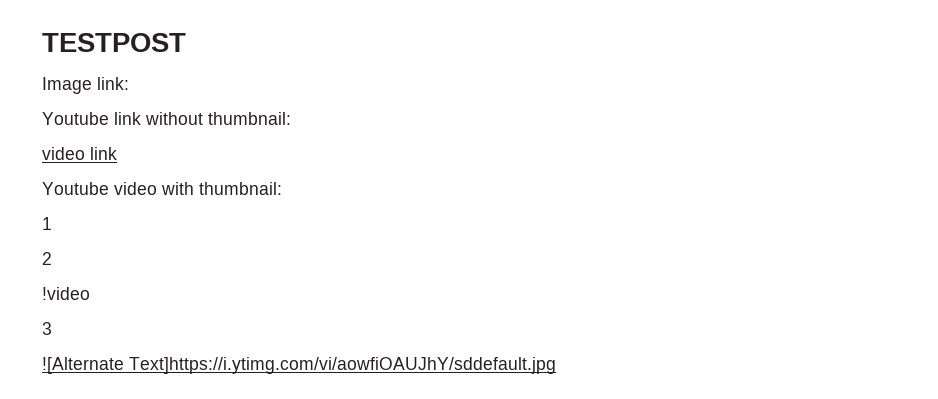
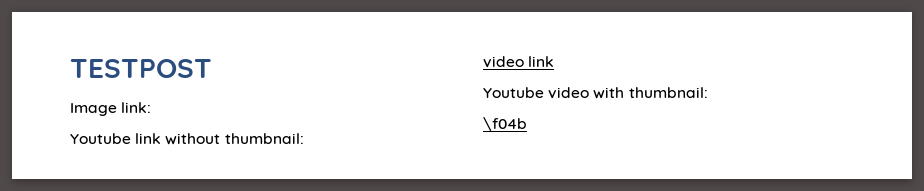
[42,217,52,230] [42,252,52,265] [42,287,90,300] [42,322,52,335] [42,357,556,374] 1 // 2 // !video // 3 // ![Alternate Text]https://i.ytimg.com/vi/aowfiOAUJhY/sddefault.jpg -> [483,117,527,131] \f04b

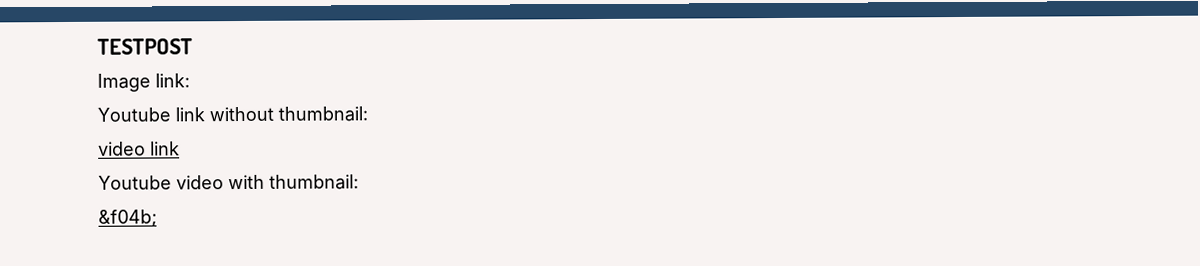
[483,117,527,131] \f04b -> [98,209,157,227] &f04b;

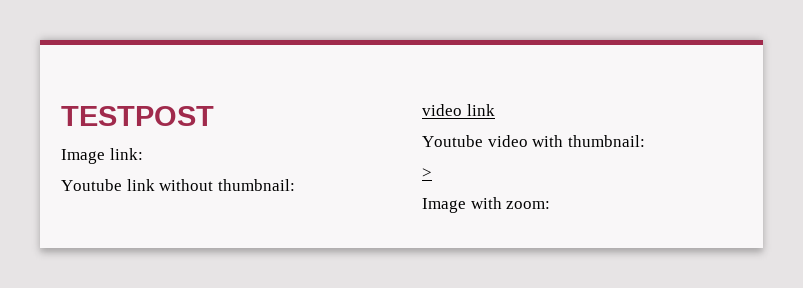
[98,209,157,227] &f04b; -> [422,168,432,178] [422,197,551,213] ˃ // Image with zoom:

